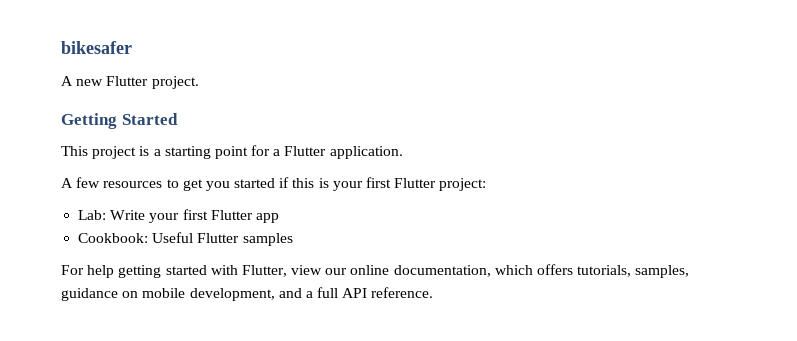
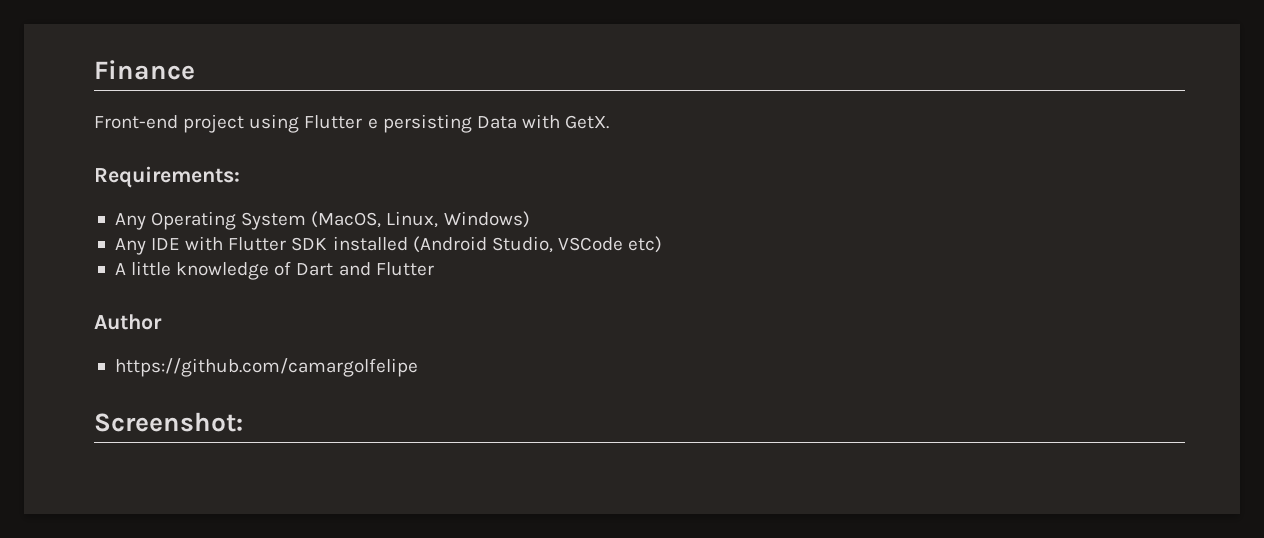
[61,41,132,54] [61,76,199,89] [61,113,178,129] [61,145,403,159] [61,177,487,191] [78,209,279,223] [78,232,293,246] [61,264,690,278] [61,287,434,301] bikesafer // A new Flutter project. // Getting Started // This project is a starting point for a Flutter application. // A few resources to get you started if this is your first Flutter project: // Lab: Write your first Flutter app // Cookbook: Useful Flutter samples // For help getting started with Flutter, view our online documentation, which offers tutorials, samples, guidance on mobile development, and a full API reference. -> [94,60,195,80] [94,114,610,133] [94,166,240,188] [114,211,530,230] [114,236,663,255] [114,261,434,280] [94,314,162,330] [114,358,418,377] [94,412,243,432] Finance // Front-end project using Flutter e persisting Data with GetX. // Requirements: // Any Operating System (MacOS, Linux, Windows) // Any IDE with Flutter SDK installed (Android Studio, VSCode etc) // A little knowledge of Dart and Flutter // Author // https://github.com/camargolfelipe // Screenshot:

